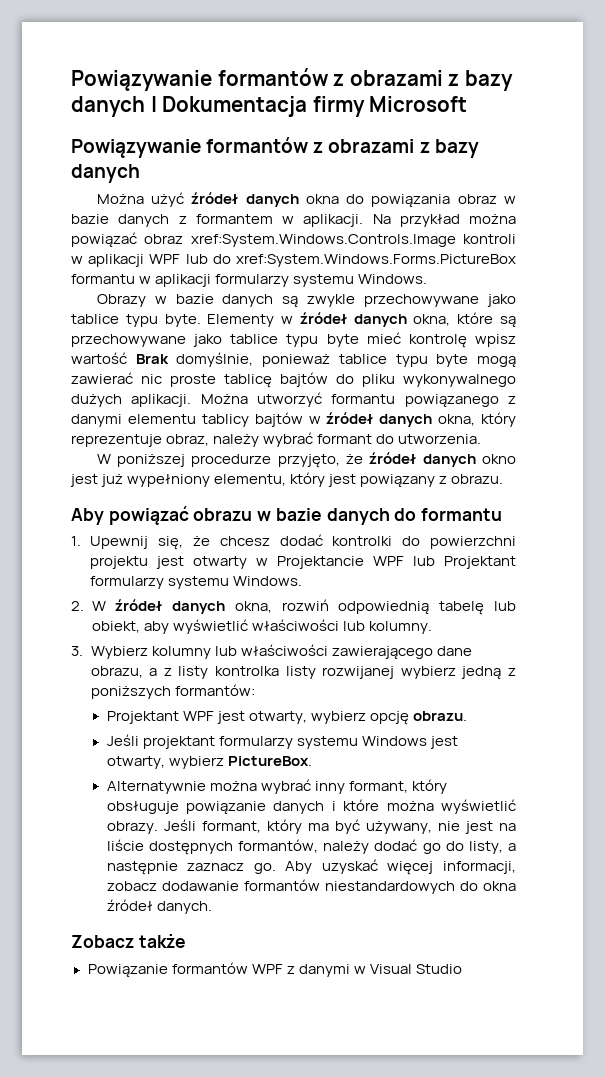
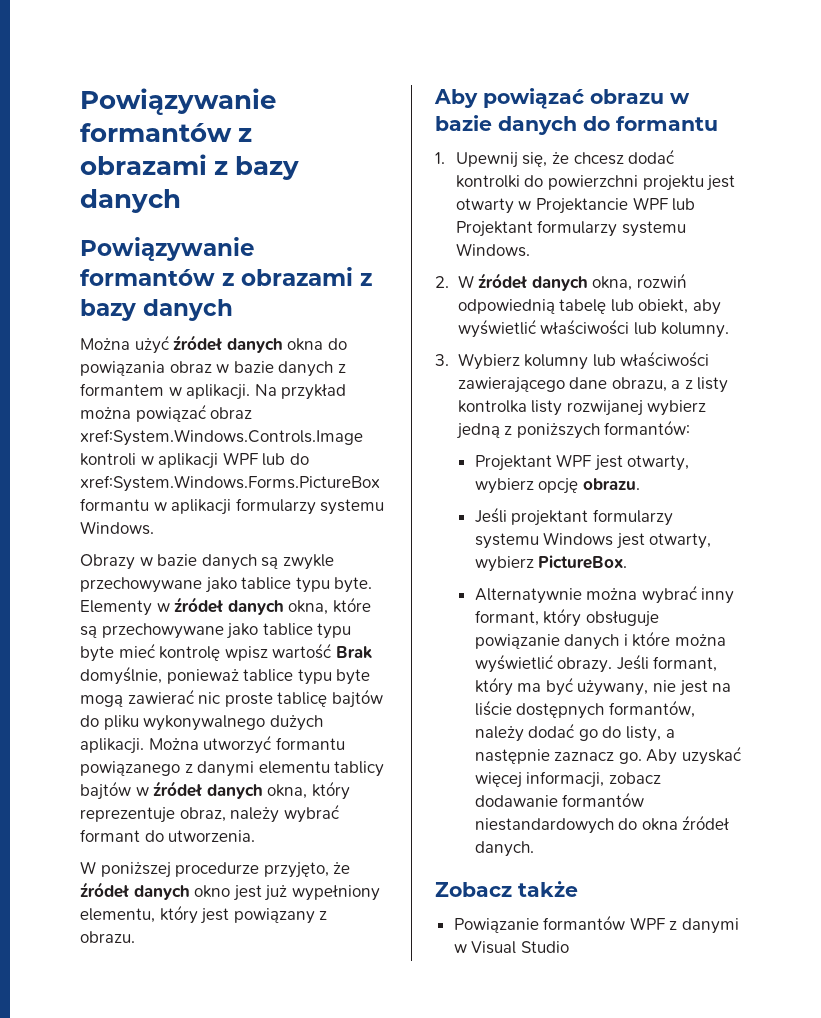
[71,68,513,91] [71,96,468,117] Powiązywanie formantów z obrazami z bazy danych | Dokumentacja firmy Microsoft -> [80,88,276,115] [80,123,253,142] [80,154,300,180] [80,189,181,213] Powiązywanie formantów z obrazami z bazy danych

